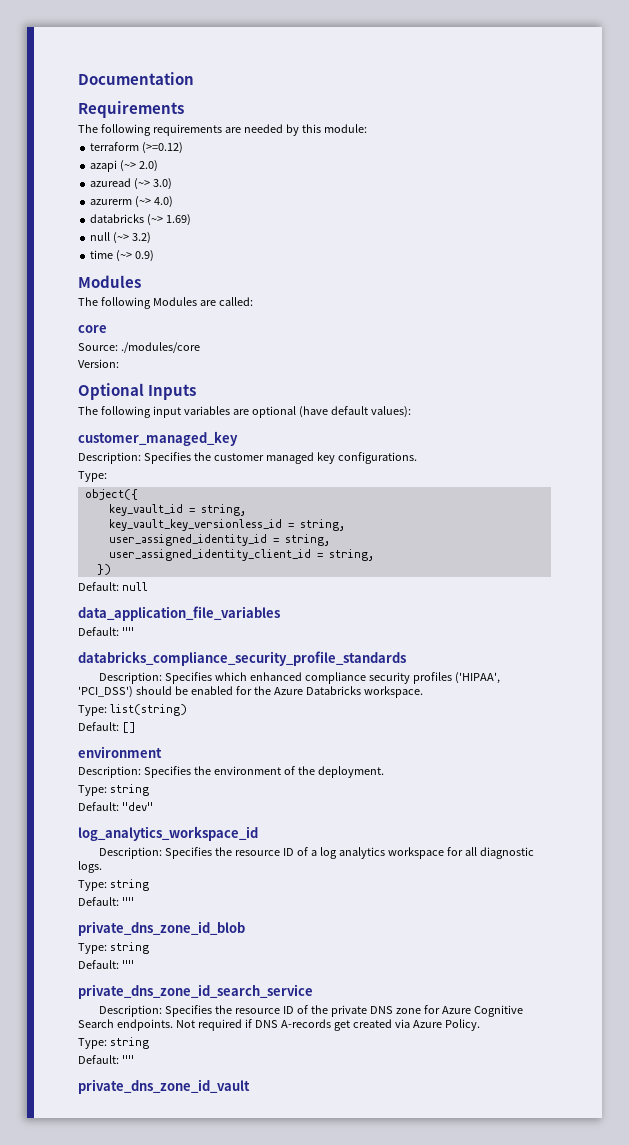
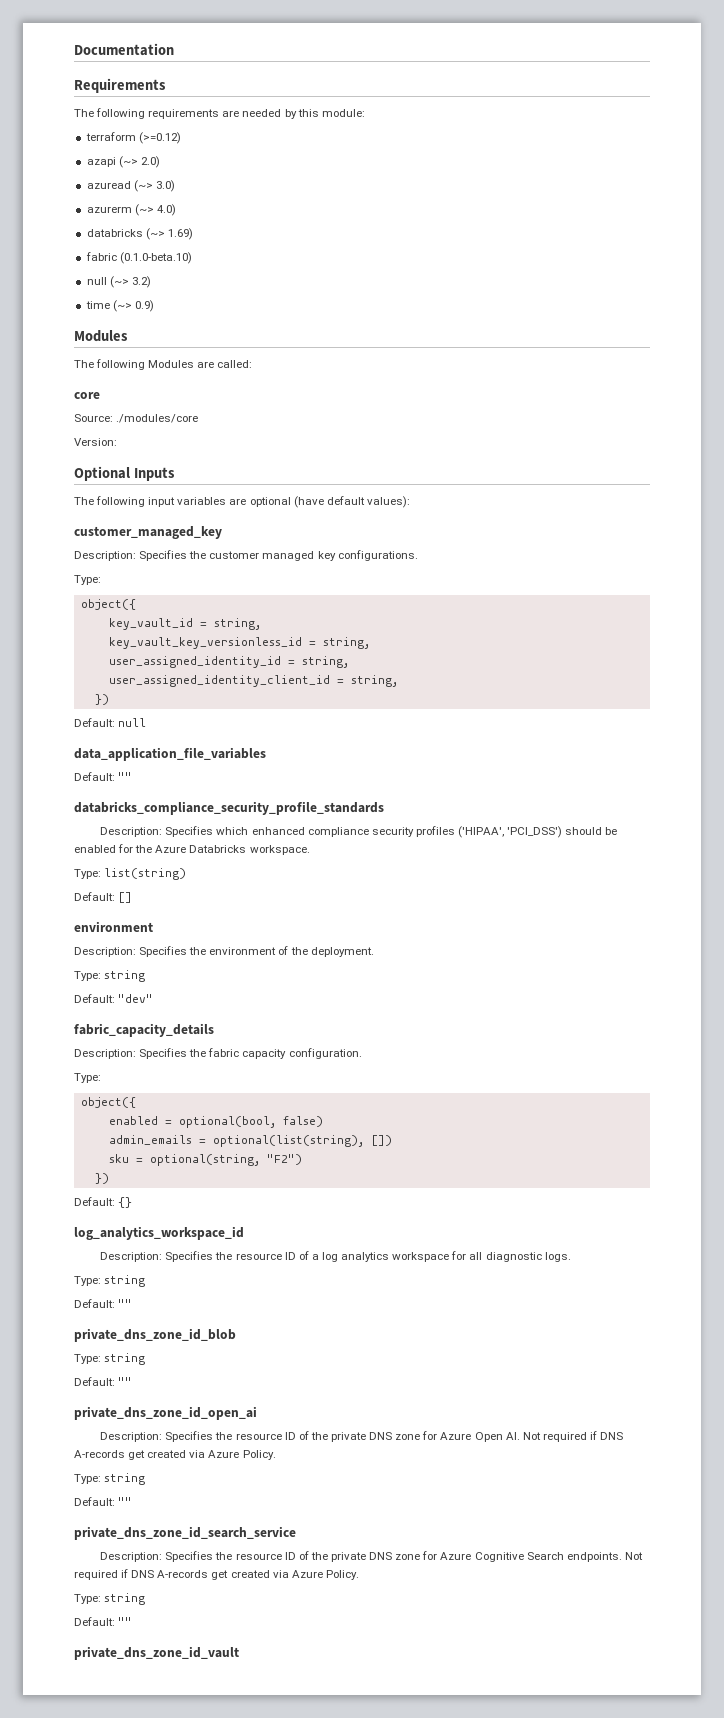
(192, 220) none -> [85,252,192,264] // fabric (0.1.0-beta.10)
(153, 806) none -> [74,1023,214,1037] [74,1048,362,1059] [74,1073,101,1083] [80,1097,136,1108] [108,1116,323,1128] [108,1135,392,1147] [108,1154,302,1166] [94,1173,109,1184] [74,1197,133,1208] // fabric_capacity_details // Description: Specifies the fabric capacity configuration. // Type: // object({ // enabled = optional(bool, false) // admin_emails = optional(list(string), []) // sku = optional(string, "F2") // }) // Default: {}
(134, 964) none -> [74,1406,257,1420] [100,1431,624,1442] [74,1450,276,1460] [74,1473,146,1485] [74,1497,133,1506] // private_dns_zone_id_open_ai // Description: Specifies the resource ID of the private DNS zone for Azure Open AI. Not required if DNS A-records get created via Azure Policy. // Type: string // Default: ""

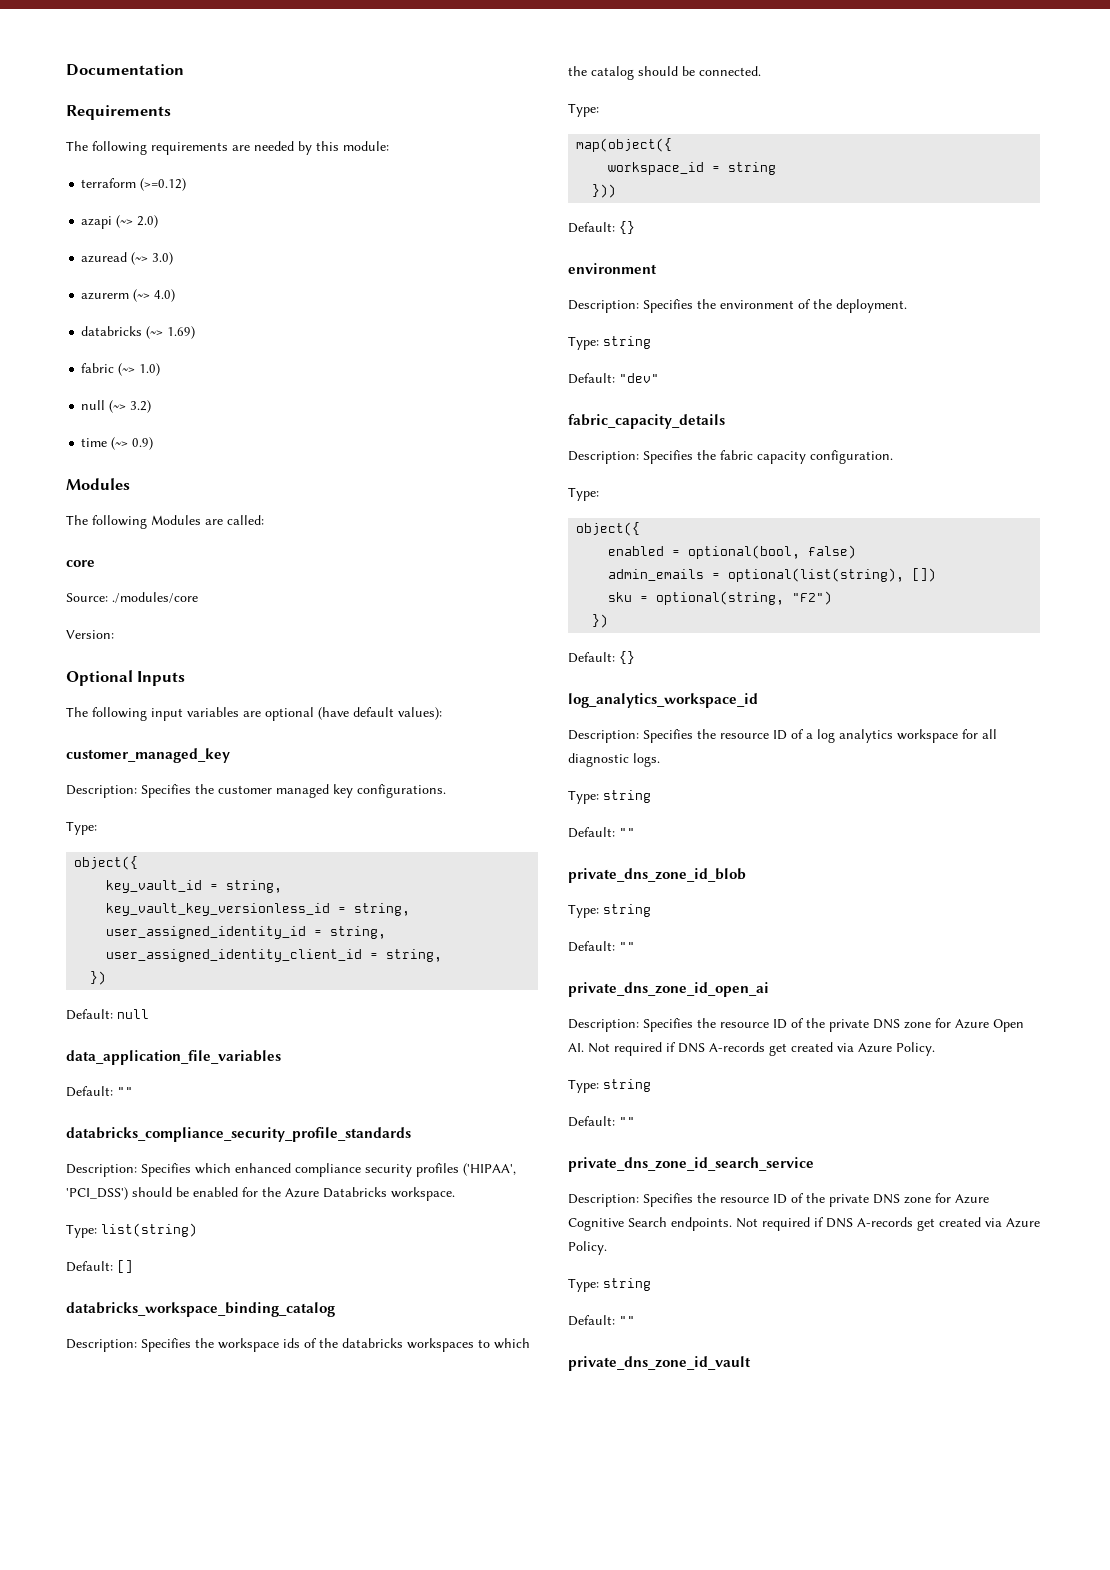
[119,252,192,264] (0.1.0-beta.10) -> [118,363,161,376] (~> 1.0)
(133, 897) none -> [66,1302,335,1317] [66,1338,530,1352] [568,66,761,80] [568,103,599,117] [576,138,673,152] [608,162,777,175] [592,184,617,198] [568,221,635,234] // databricks_workspace_binding_catalog // Description: Specifies the workspace ids of the databricks workspaces to which the catalog should be connected. // Type: // map(object({ // workspace_id = string // })) // Default: {}

